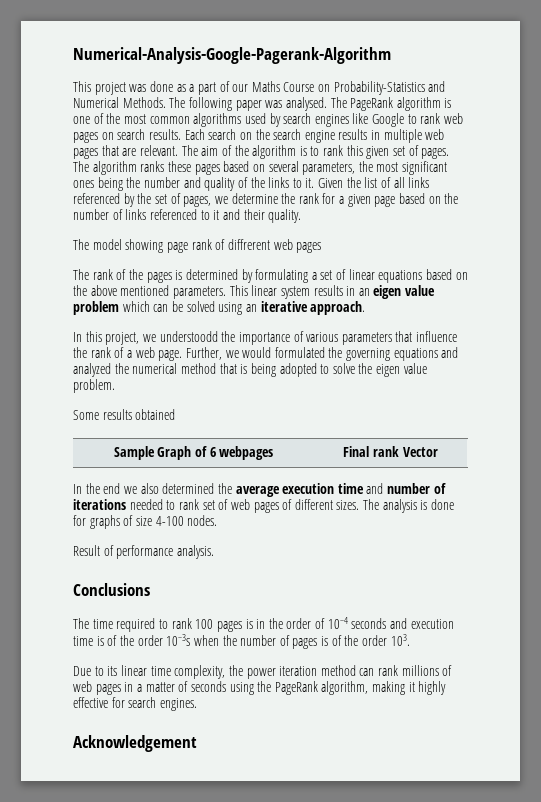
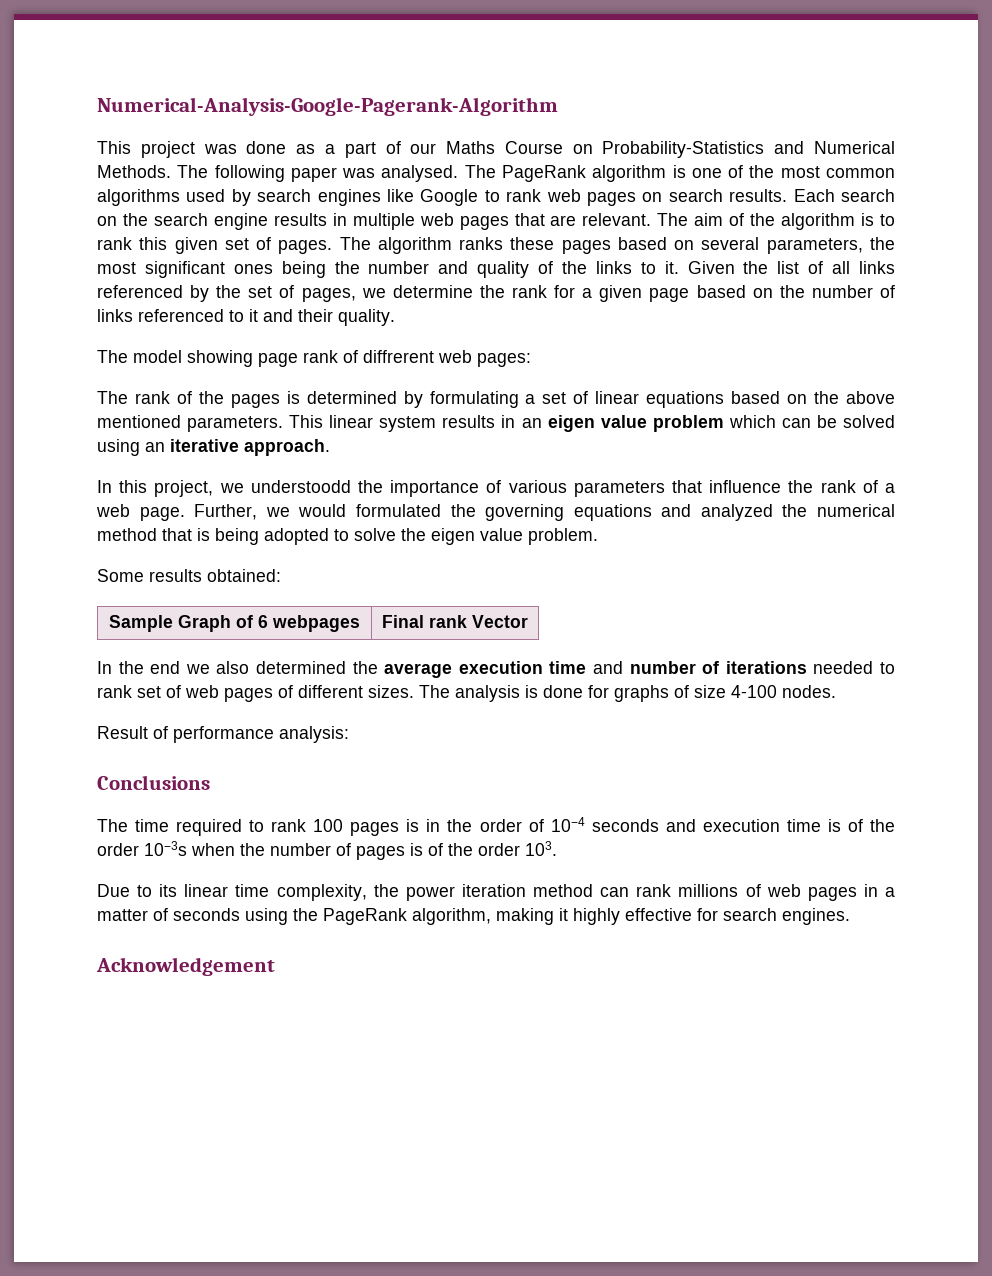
[296,242,322,253] pages -> [477,353,531,367] pages:
[135,409,176,420] obtained -> [207,569,281,582] obtained:
[176,545,214,559] analysis. -> [279,726,349,743] analysis:

